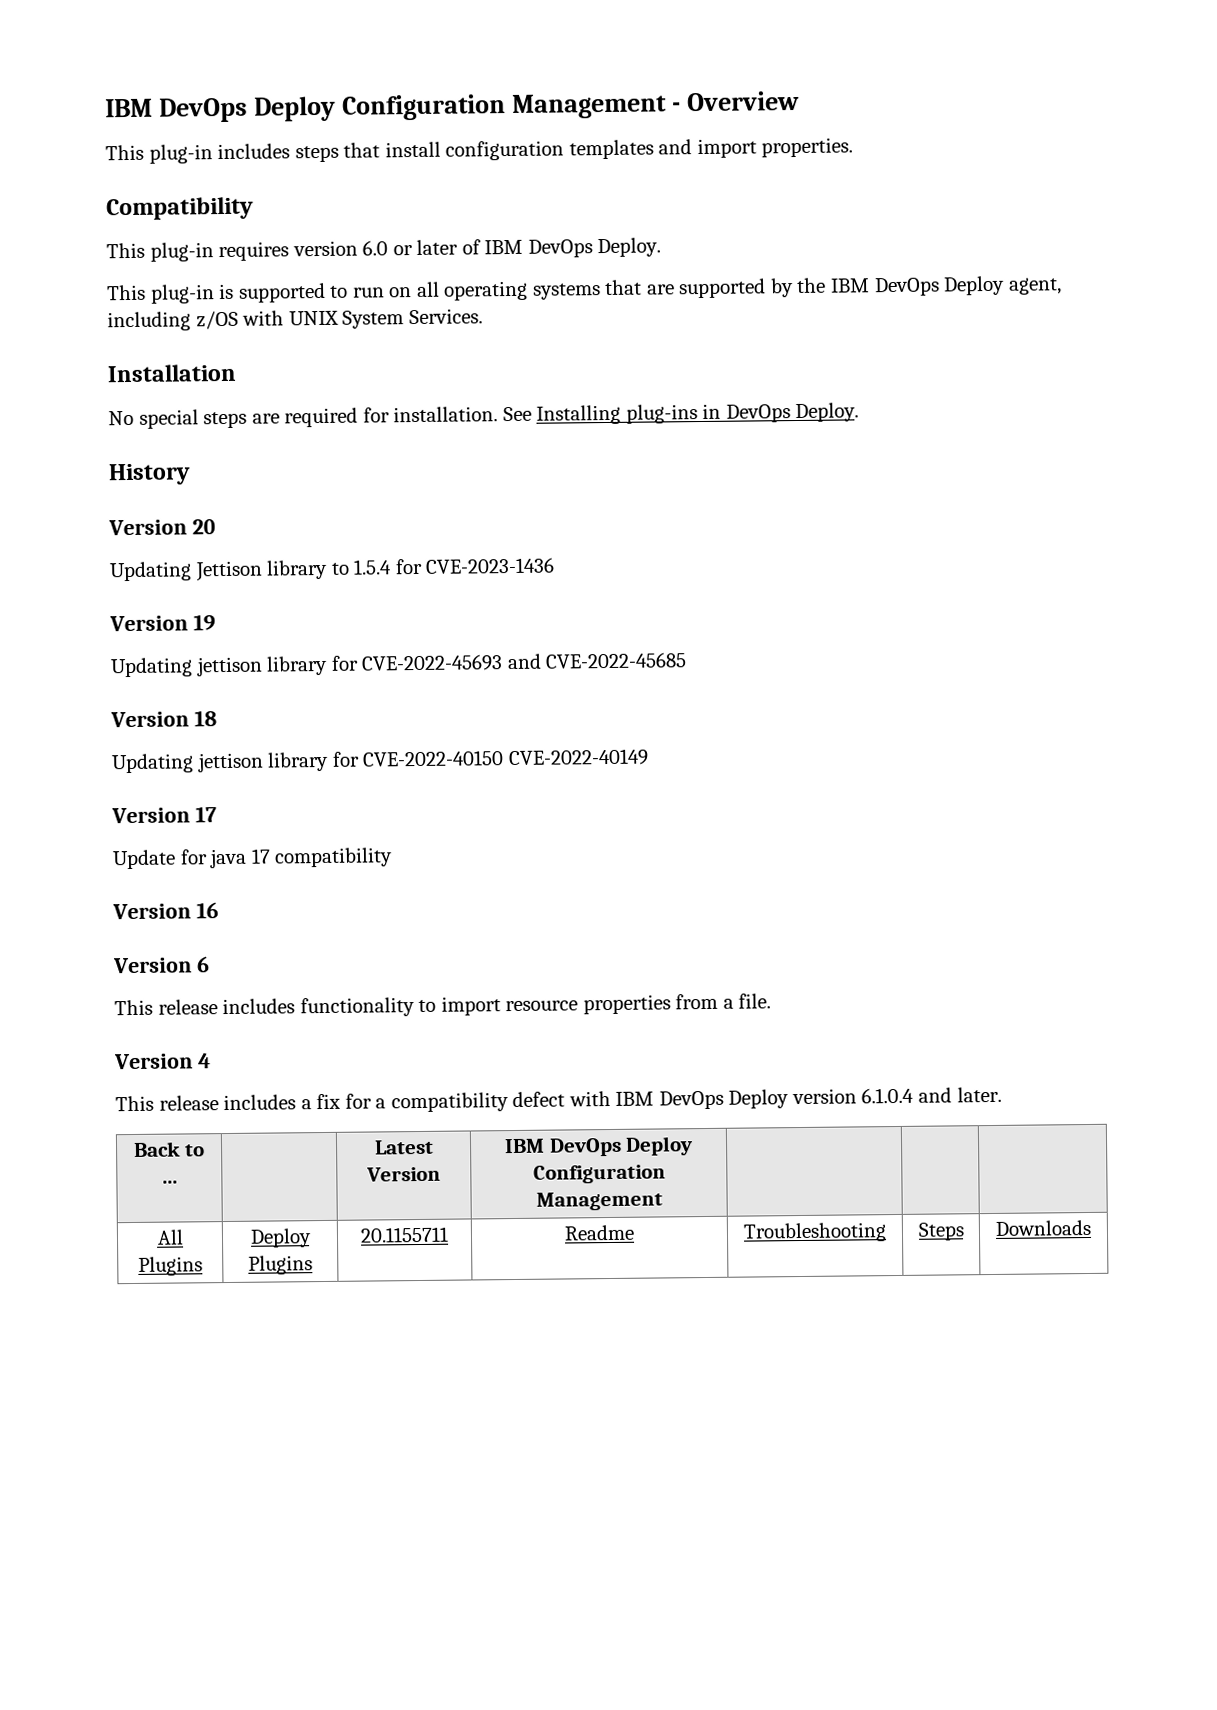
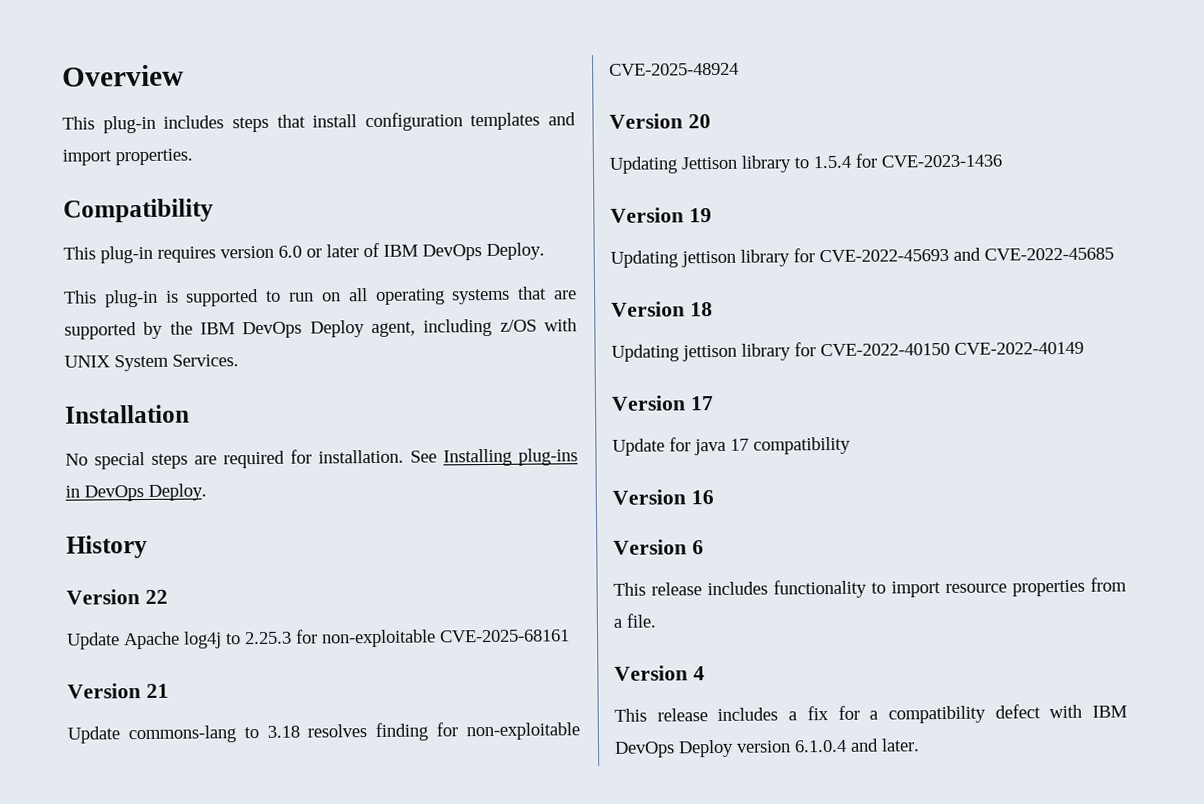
[105,93,682,123] IBM DevOps Deploy Configuration Management - -> (62, 75) none
(191, 474) none -> [66,589,168,605] [66,629,570,650] [67,683,169,699] [67,722,580,744] [609,62,739,76] // Version 22 // Update Apache log4j to 2.25.3 for non-exploitable CVE-2025-68161 // Version 21 // Update commons-lang to 3.18 resolves finding for non-exploitable CVE-2025-48924
[133,1141,205,1157] [161,1180,178,1184] [373,1139,434,1155] [366,1166,441,1182] [503,1136,694,1157] [532,1164,666,1184] [535,1191,663,1211] [156,1229,184,1245] [138,1256,203,1276] [249,1228,312,1248] [248,1255,313,1275] [360,1226,449,1243] [564,1224,635,1241] [743,1222,887,1243] [917,1222,965,1241] [995,1219,1092,1236] // Back to ... | | Latest Version | IBM DevOps Deploy Configuration Management | | | // All Plugins | Deploy Plugins | 20.1155711 | Readme | Troubleshooting | Steps | Downloads -> (920, 745) none

